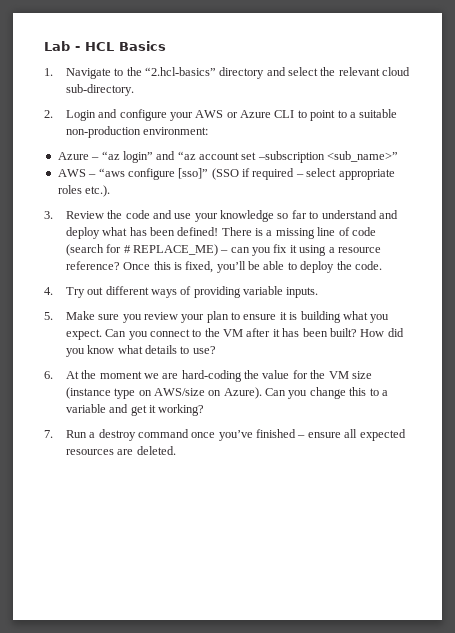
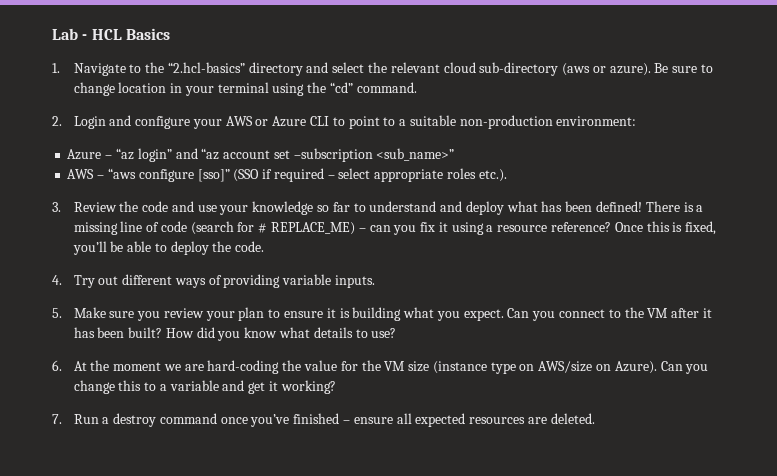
[65,84,134,96] sub-directory. -> [479,62,714,76] [73,82,417,96] sub-directory (aws or azure). Be sure to change location in your terminal using the “cd” command.

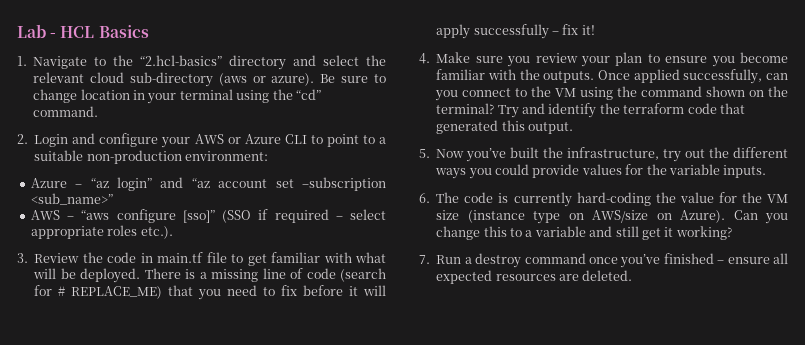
[171,201,643,215] and use your knowledge so far to understand and deploy what has been defined! -> [140,252,386,266] [33,268,141,283] in main.tf file to get familiar with what will be deployed.
[358,221,717,235] [72,241,265,255] [52,274,376,288] [52,308,62,318] – can you fix it using a resource reference? Once this is fixed, you’ll be able to deploy the code. // 4. Try out different ways of providing variable inputs. // 5. -> [168,285,387,300] [436,24,595,39] [419,53,430,64] that you need to fix before it will apply successfully – fix it! // 4.
[326,307,530,321] it is building what you expect. Can -> [711,52,788,67] [436,69,788,84] you become familiar with the outputs. Once applied successfully, can
[671,308,712,318] [73,327,397,341] [52,360,204,371] after it has been built? How did you know what details to use? // 6. At the moment we are -> [580,86,788,100] [436,103,745,118] [436,120,573,134] [419,147,788,162] [435,164,767,179] [419,192,572,207] using the command shown on the terminal? Try and identify the terraform code that generated this output. // 5. Now you’ve built the infrastructure, try out the different ways you could provide values for the variable inputs. // 6. The code is currently
(245, 385) none -> [615,226,639,237] still

